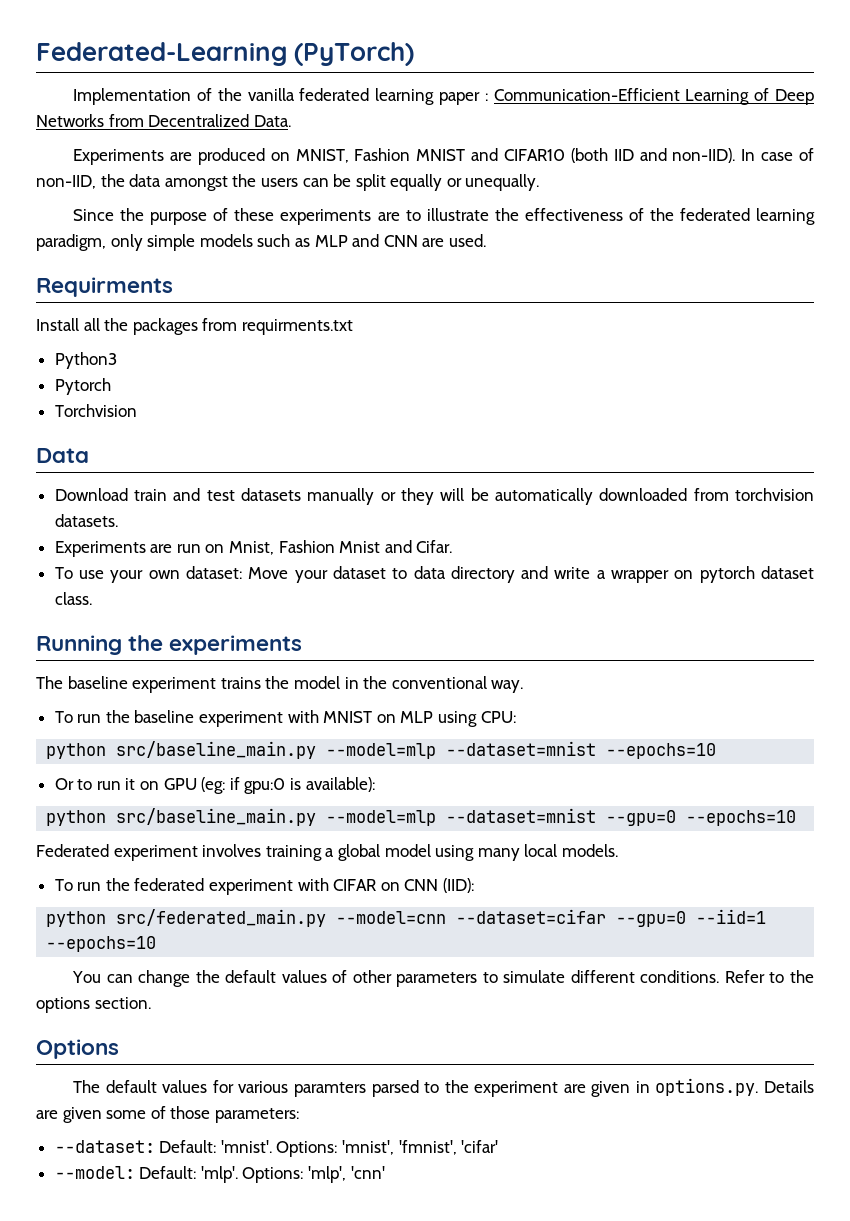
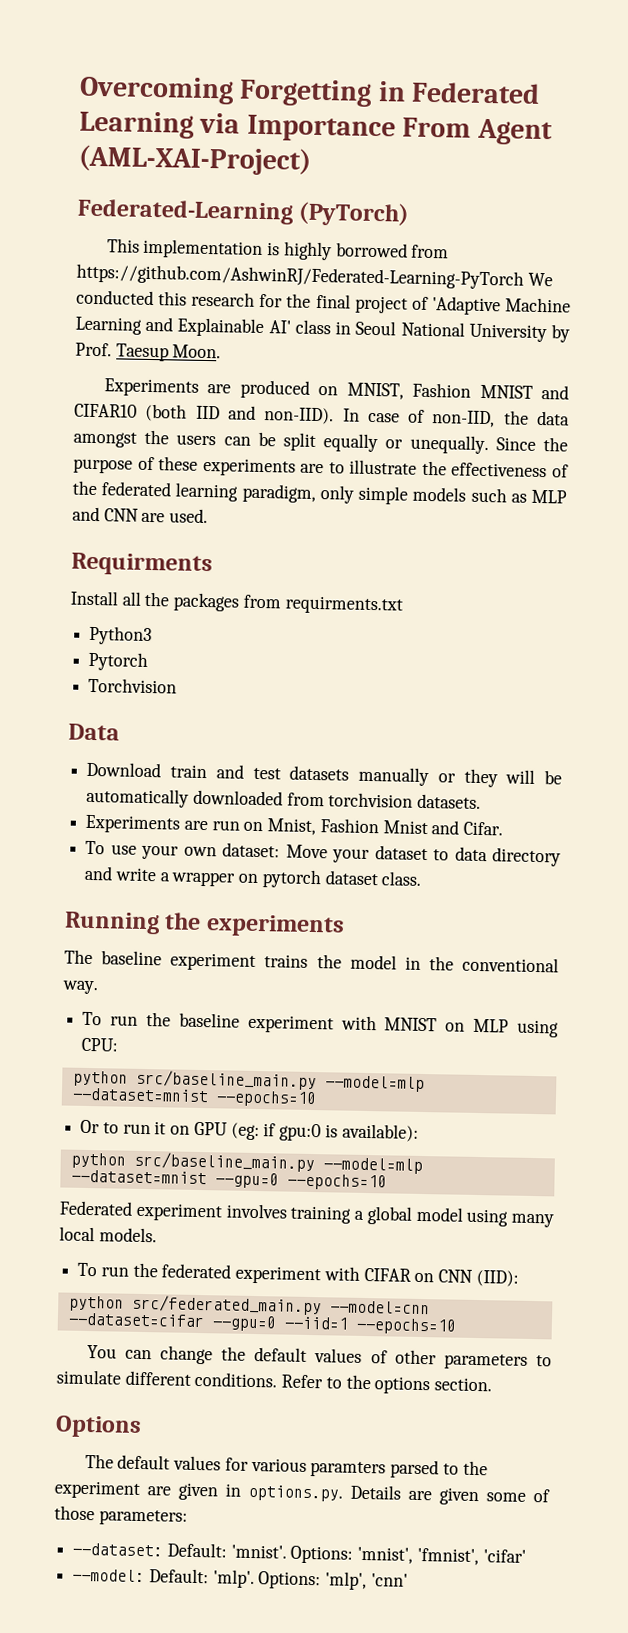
[36,42,415,66] [73,88,814,105] [36,114,291,127] Federated-Learning (PyTorch) // Implementation of the vanilla federated learning paper : Communication-Efficient Learning of Deep Networks from Decentralized Data. -> [79,75,541,107] [79,110,553,146] [78,144,312,176] [77,198,411,227] [106,238,450,261] [76,263,553,290] [76,289,571,316] [75,316,570,343] [75,342,222,362] Overcoming Forgetting in Federated Learning via Importance From Agent (AML-XAI-Project) // Federated-Learning (PyTorch) // This implementation is highly borrowed from https://github.com/AshwinRJ/Federated-Learning-PyTorch We conducted this research for the final project of 'Adaptive Machine Learning and Explainable AI' class in Seoul National University by Prof. Taesup Moon.
(540, 182) // -> (489, 444) none

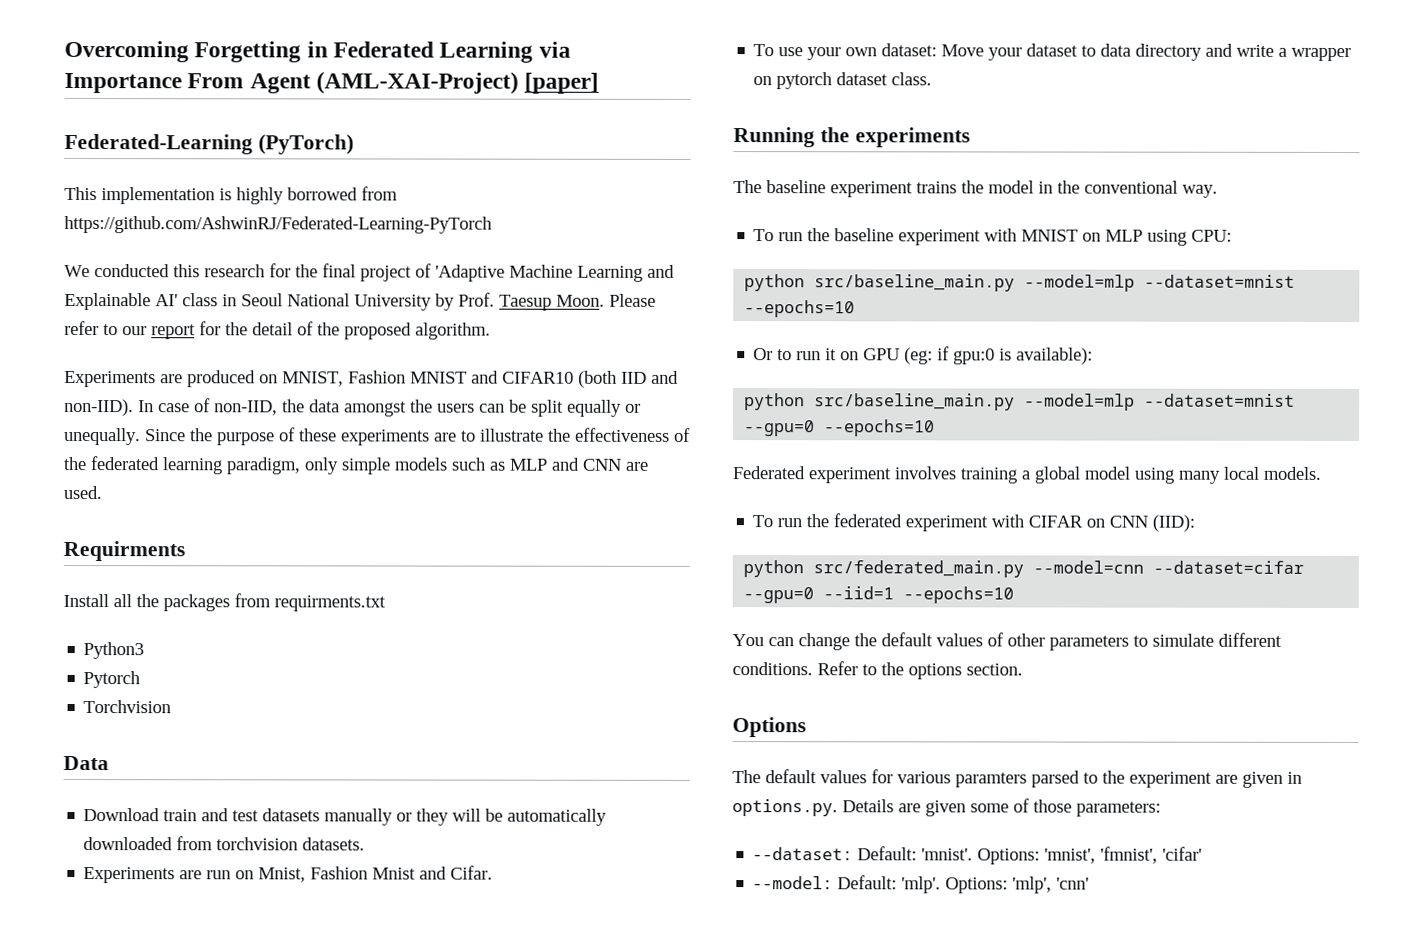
(312, 160) none -> [524,72,600,94] [paper]
(524, 276) none -> (492, 224) //
(222, 351) none -> [609,293,656,307] [64,320,491,340] Please refer to our report for the detail of the proposed algorithm.

